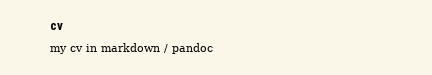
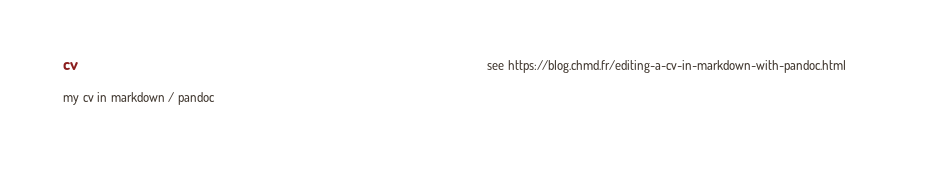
(213, 48) none -> [487,60,847,73] // see https://blog.chmd.fr/editing-a-cv-in-markdown-with-pandoc.html

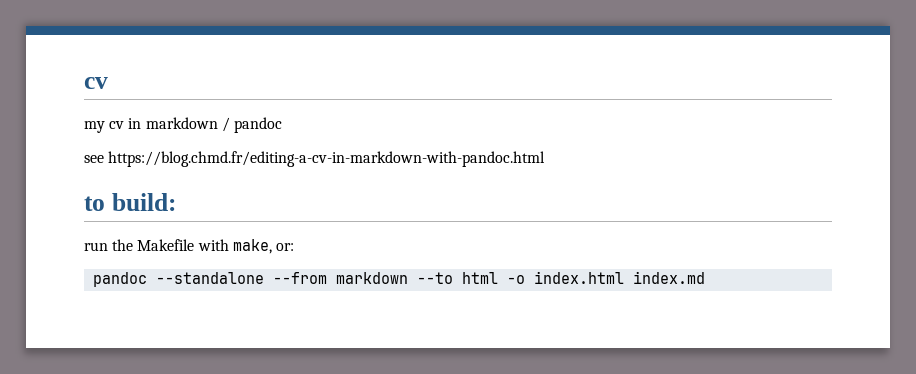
(847, 66) none -> [84,193,176,211] [84,239,294,254] [93,271,706,287] // to build: // run the Makefile with make, or: // pandoc --standalone --from markdown --to html -o index.html index.md

